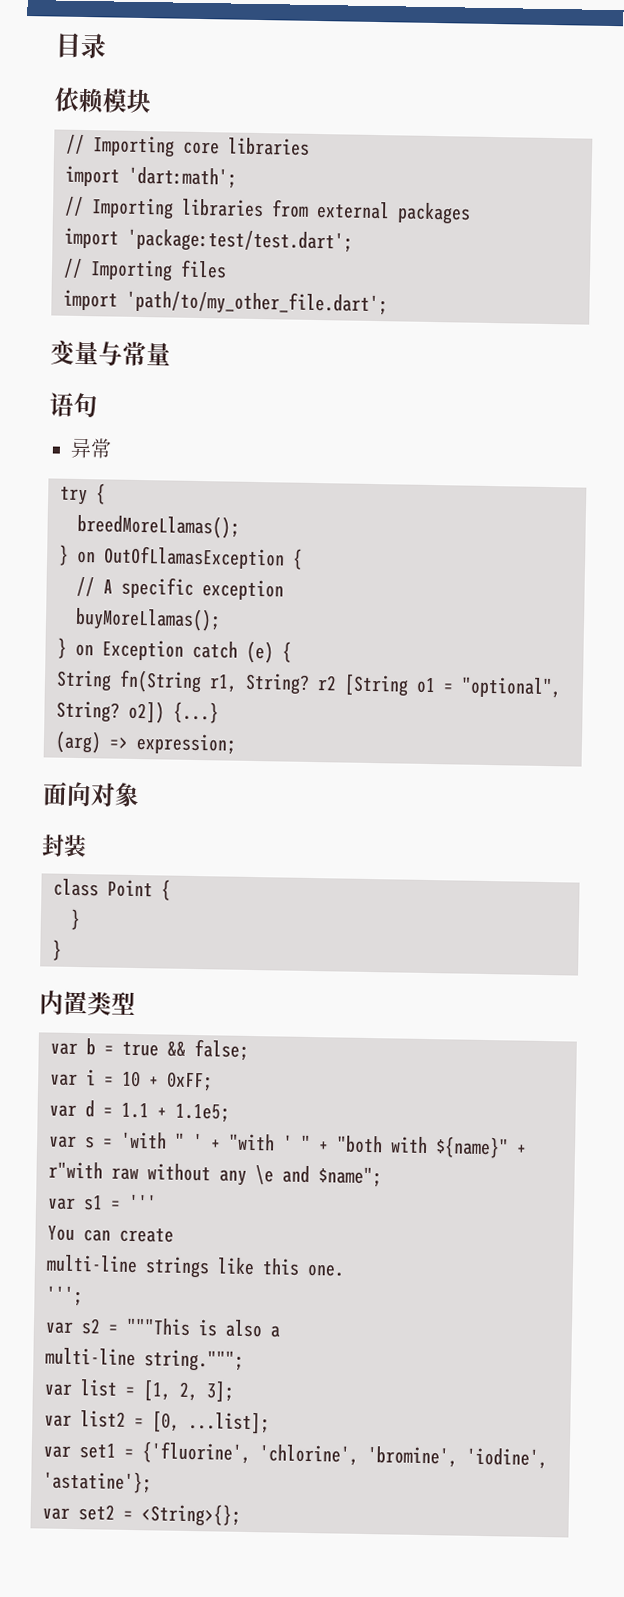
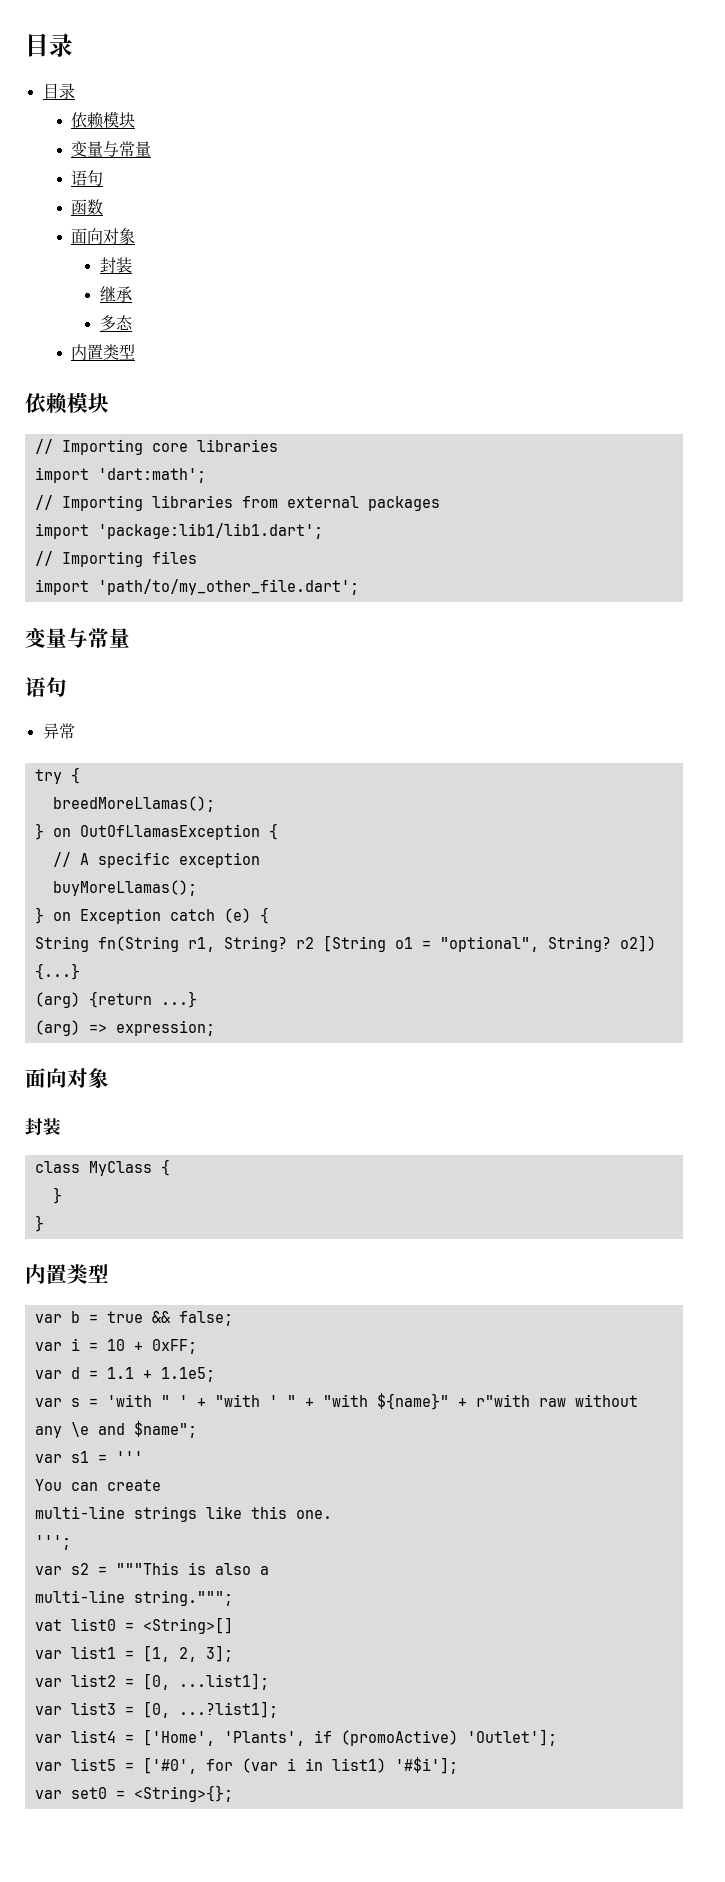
[55,32,107,59] 目录 -> [25,33,73,57] [42,83,75,99] [71,111,136,129] [71,141,152,157] [71,170,104,186] [71,199,104,215] [71,228,136,244] [99,257,132,273] [99,286,132,302] [99,315,133,331] [71,344,136,360] 目录 // 目录 // 依赖模块 // 变量与常量 // 语句 // 函数 // 面向对象 // 封装 // 继承 // 多态 // 内置类型
[127,228,353,254] 'package:test/test.dart'; -> [97,523,323,539] 'package:lib1/lib1.dart';
(219, 712) none -> [34,991,197,1008] // (arg) {return ...}
[107,879,153,898] Point -> [88,1161,152,1176] MyClass
[336,1135,428,1154] "both with -> [322,1394,368,1407] "with
[44,1379,118,1397] // var list -> [34,1617,233,1634] [34,1646,116,1659] // vat list0 = <String>[] // var list1
[188,1410,270,1435] [43,1441,548,1470] [43,1470,152,1494] [42,1504,115,1521] ...list]; // var set1 = {'fluorine', 'chlorine', 'bromine', 'iodine', 'astatine'}; // var set2 -> [178,1673,269,1690] [34,1701,278,1718] [34,1729,557,1746] [34,1757,458,1774] [34,1787,107,1799] ...list1]; // var list3 = [0, ...?list1]; // var list4 = ['Home', 'Plants', if (promoActive) 'Outlet']; // var list5 = ['#0', for (var i in list1) '#$i']; // var set0

